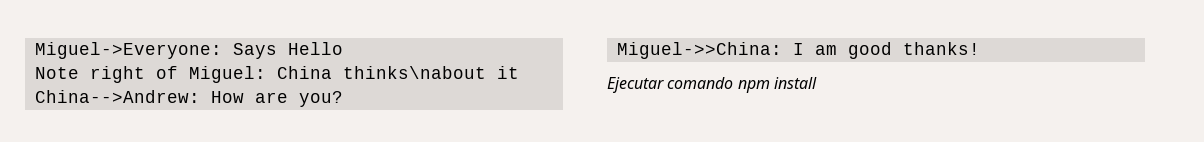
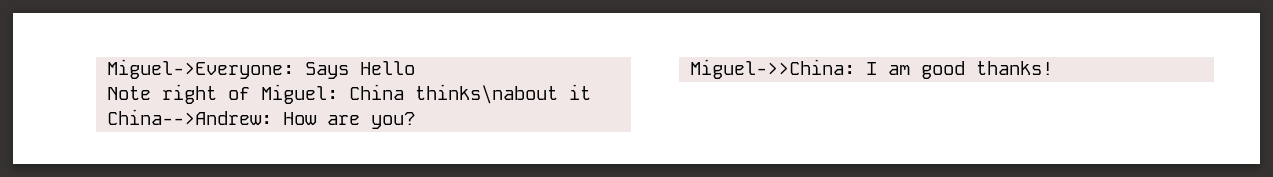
[607,77,817,93] // Ejecutar comando npm install -> (1053, 68) none

